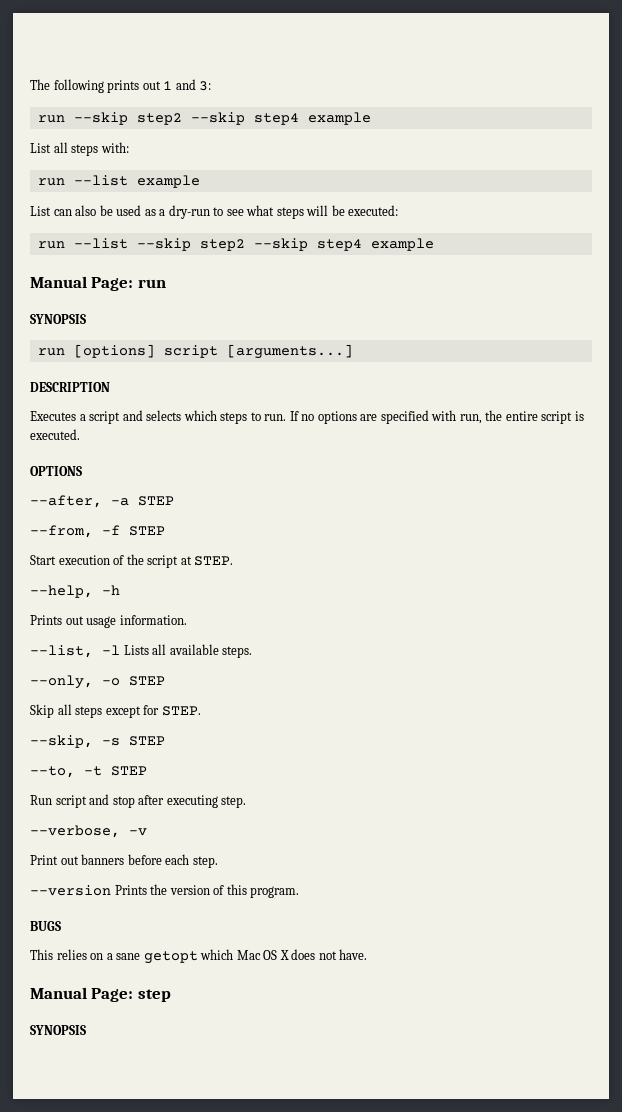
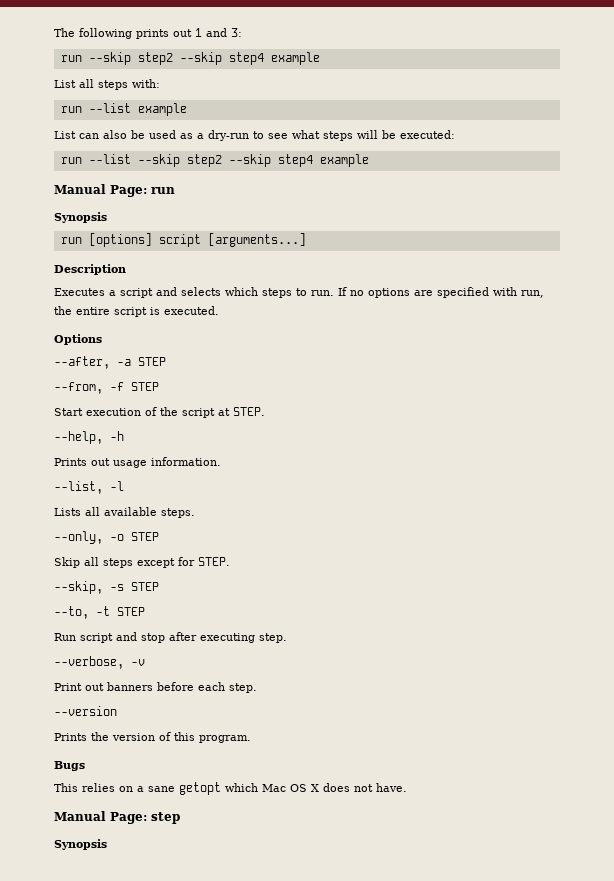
[30,314,86,324] SYNOPSIS -> [54,212,107,223] Synopsis
[30,382,110,392] DESCRIPTION -> [54,264,126,275] Description
[30,466,82,476] OPTIONS -> [54,334,102,345] Options
(120, 650) none -> (124, 486) //
(111, 890) none -> (117, 711) //
[30,921,61,931] BUGS -> [54,761,85,771] Bugs
[30,1025,86,1035] SYNOPSIS -> [54,839,107,850] Synopsis

